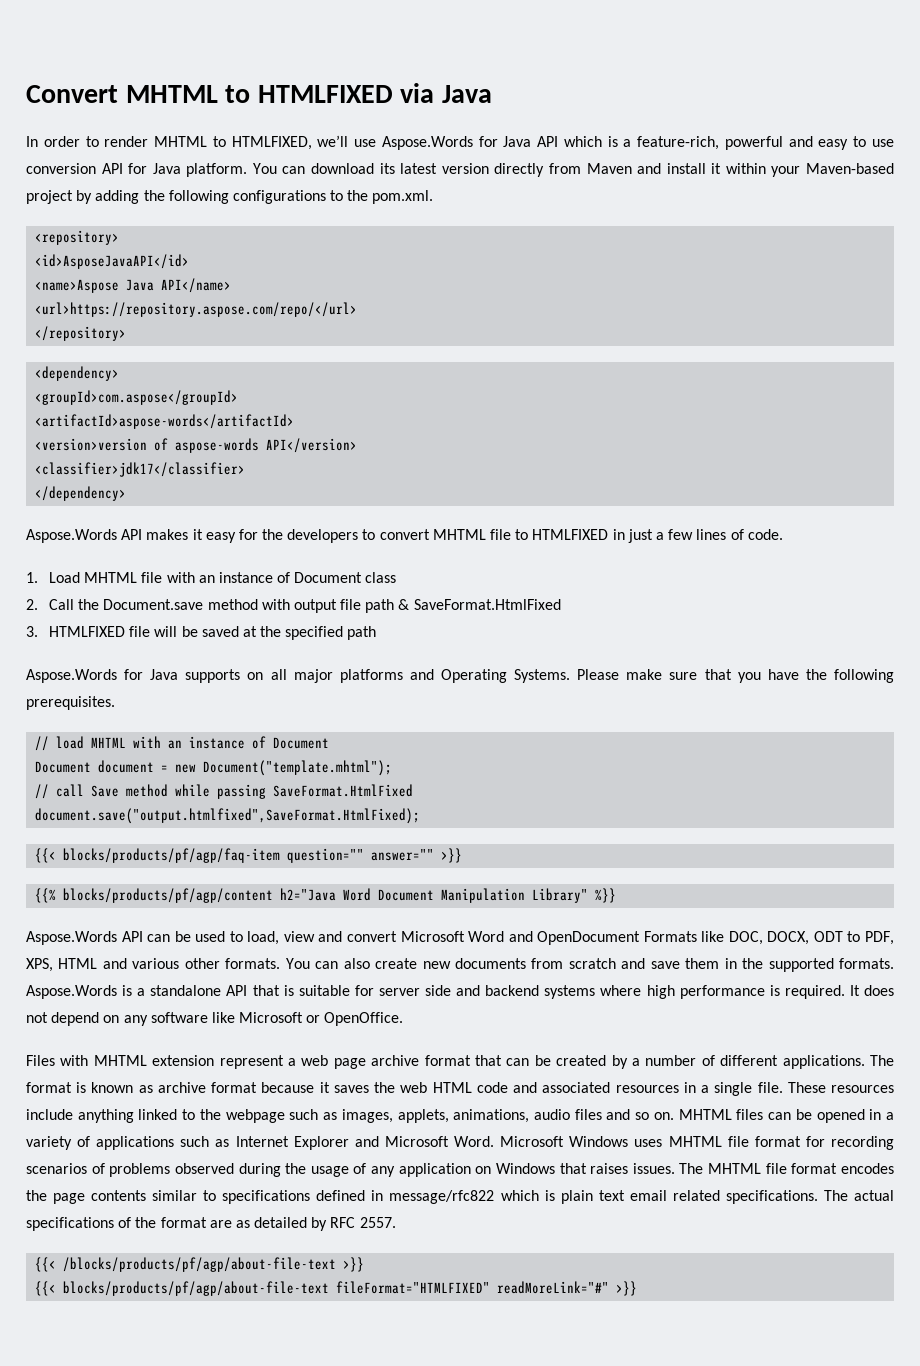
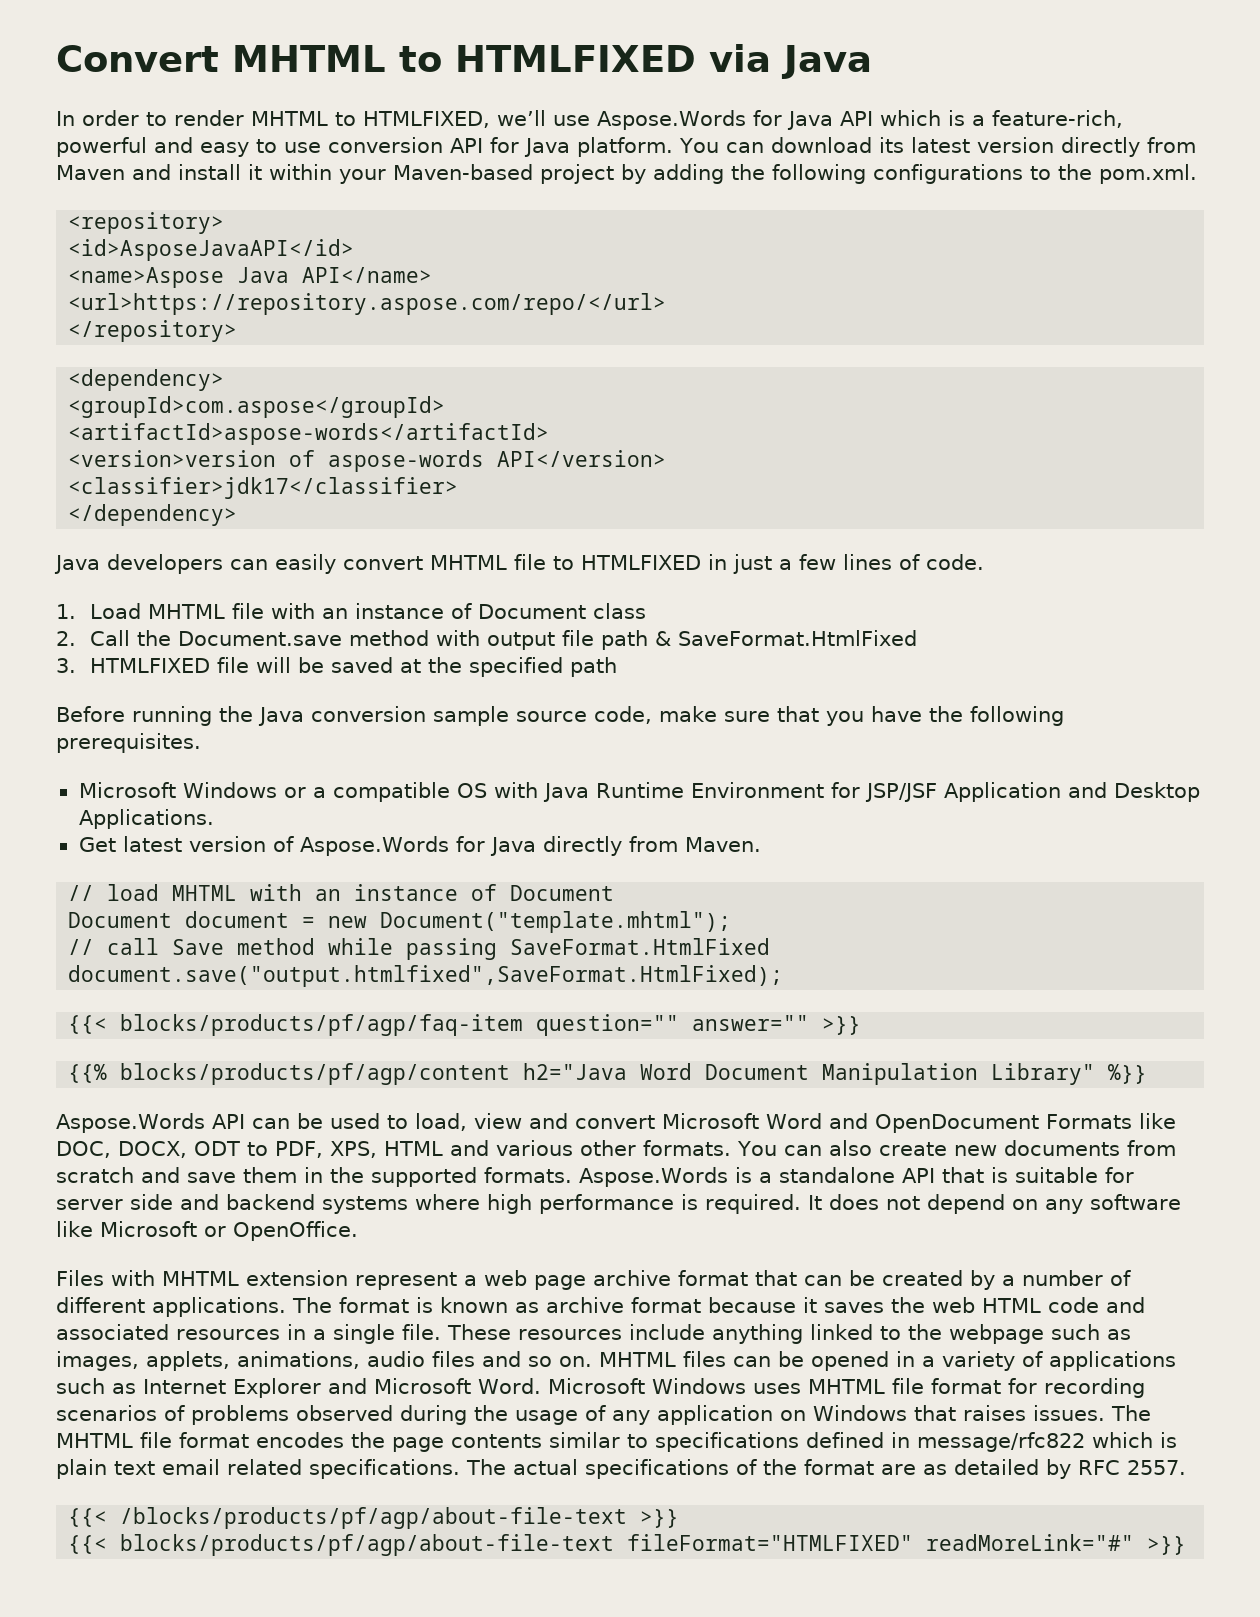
[26,529,376,543] Aspose.Words API makes it easy for the developers to -> [54,554,336,574] Java developers can easily
[26,669,620,683] Aspose.Words for Java supports on all major platforms and Operating Systems. Please -> [56,706,652,726] Before running the Java conversion sample source code,
(115, 703) none -> [78,782,1200,802] [78,809,214,829] [78,836,761,856] // Microsoft Windows or a compatible OS with Java Runtime Environment for JSP/JSF Application and Desktop Applications. // Get latest version of Aspose.Words for Java directly from Maven.

